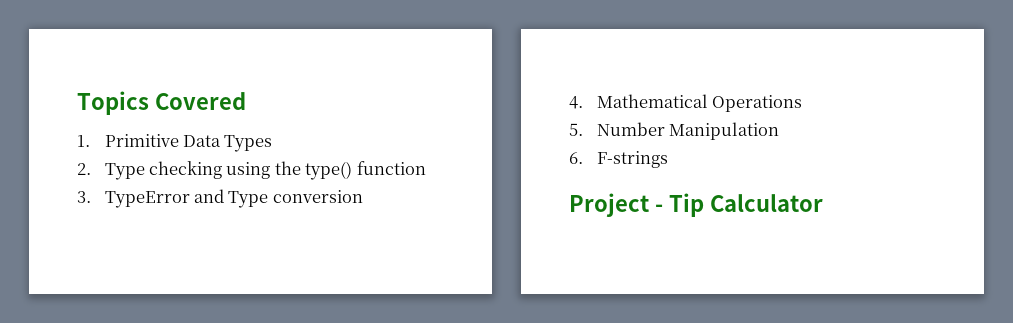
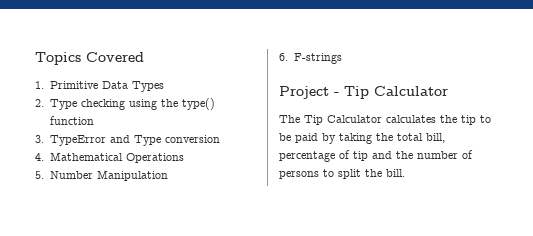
(823, 203) none -> [279,115,491,125] [279,133,445,144] [279,150,473,162] [279,169,405,179] // The Tip Calculator calculates the tip to be paid by taking the total bill, percentage of tip and the number of persons to split the bill.

